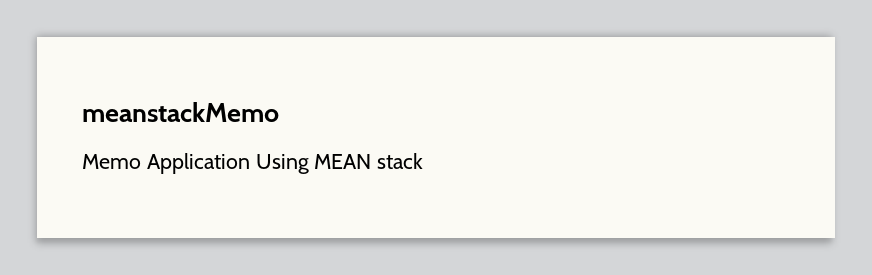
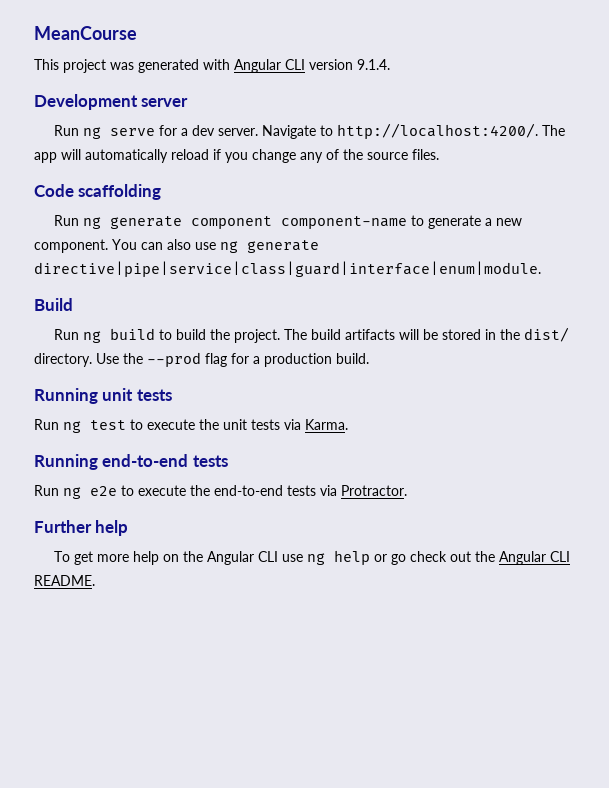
[82,102,279,122] [82,153,424,174] meanstackMemo // Memo Application Using MEAN stack -> [34,26,137,40] [34,59,390,73] [34,94,189,110] [54,123,566,139] [34,149,439,163] [34,184,162,200] [54,215,523,229] [34,239,319,253] [34,261,541,277] [34,298,73,311] [54,327,570,343] [34,352,369,367] [34,388,172,404] [34,419,348,433] [34,454,228,470] [34,485,407,499] [34,520,129,536] [54,550,571,565] [34,575,95,586] MeanCourse // This project was generated with Angular CLI version 9.1.4. // Development server // Run ng serve for a dev server. Navigate to http://localhost:4200/. The app will automatically reload if you change any of the source files. // Code scaffolding // Run ng generate component component-name to generate a new component. You can also use ng generate directive|pipe|service|class|guard|interface|enum|module. // Build // Run ng build to build the project. The build artifacts will be stored in the dist/ directory. Use the --prod flag for a production build. // Running unit tests // Run ng test to execute the unit tests via Karma. // Running end-to-end tests // Run ng e2e to execute the end-to-end tests via Protractor. // Further help // To get more help on the Angular CLI use ng help or go check out the Angular CLI README.

